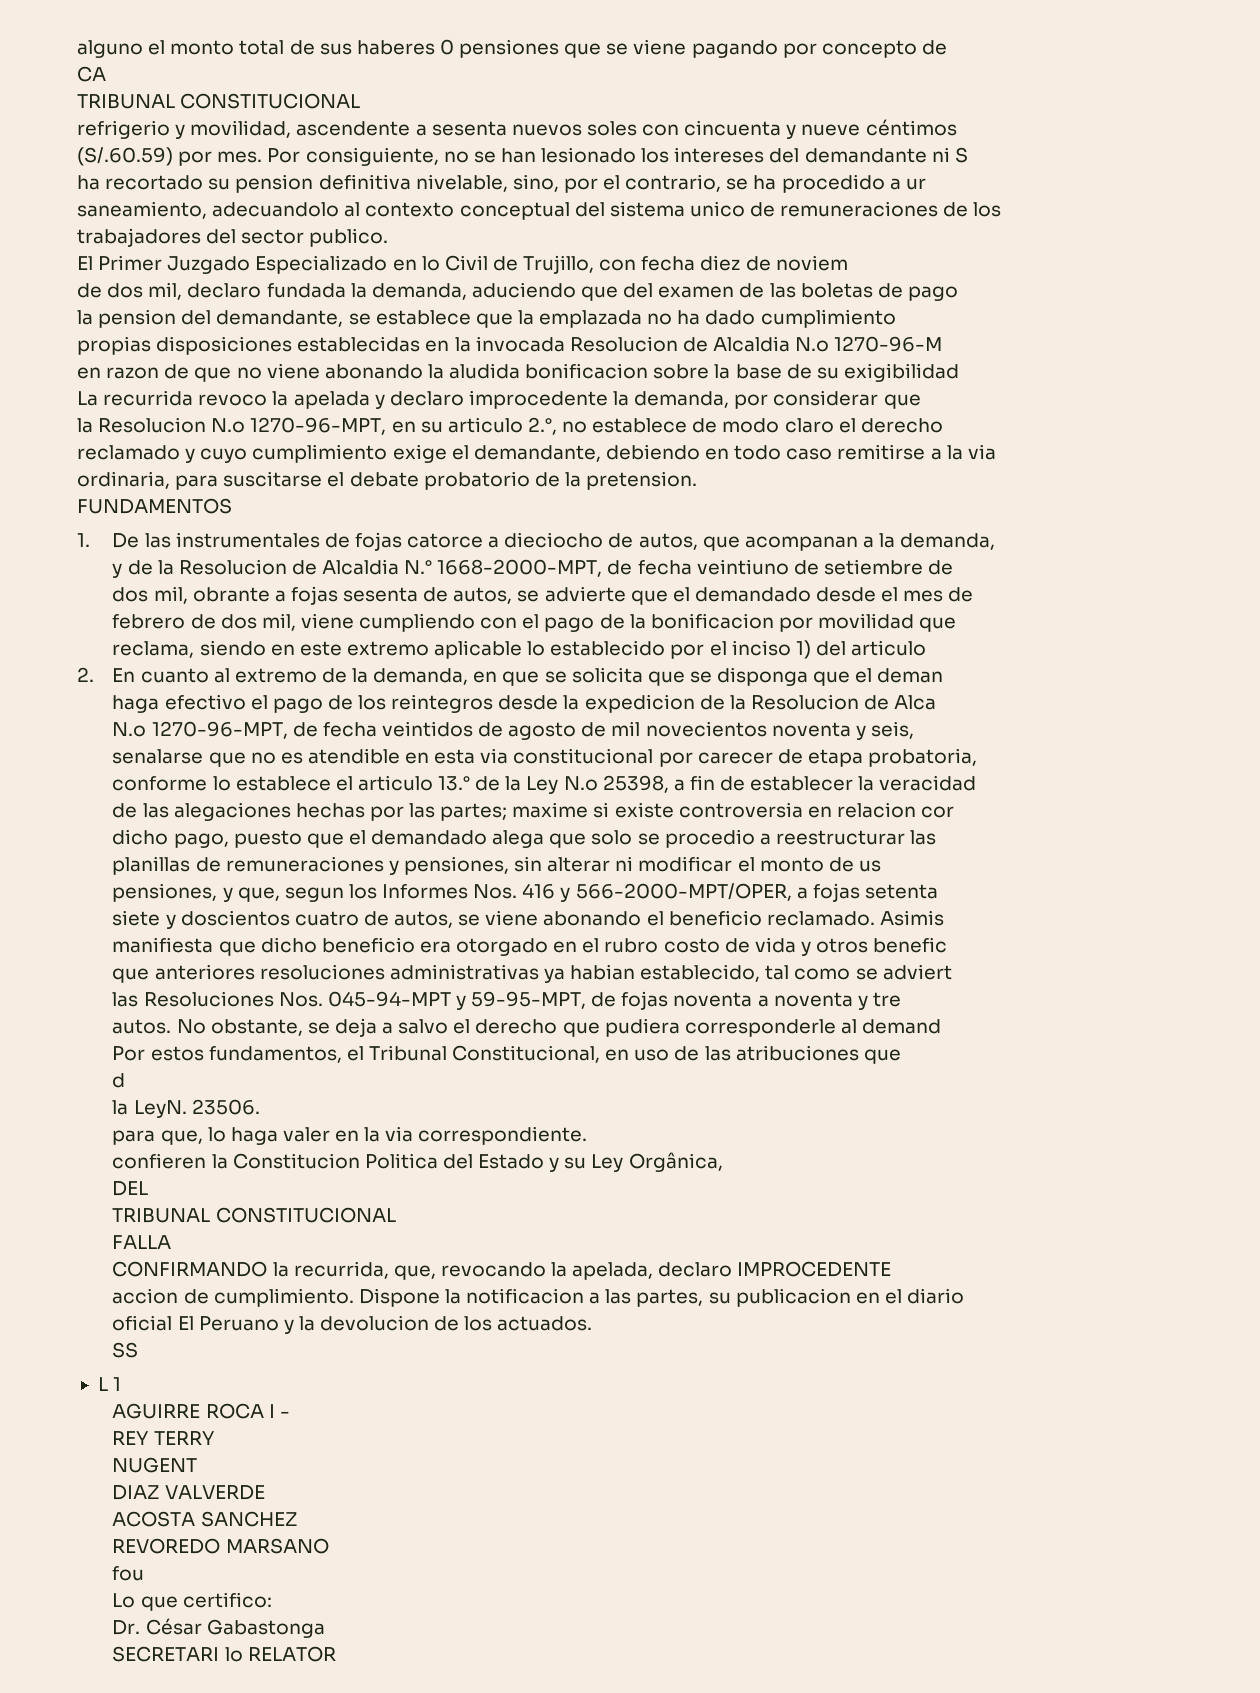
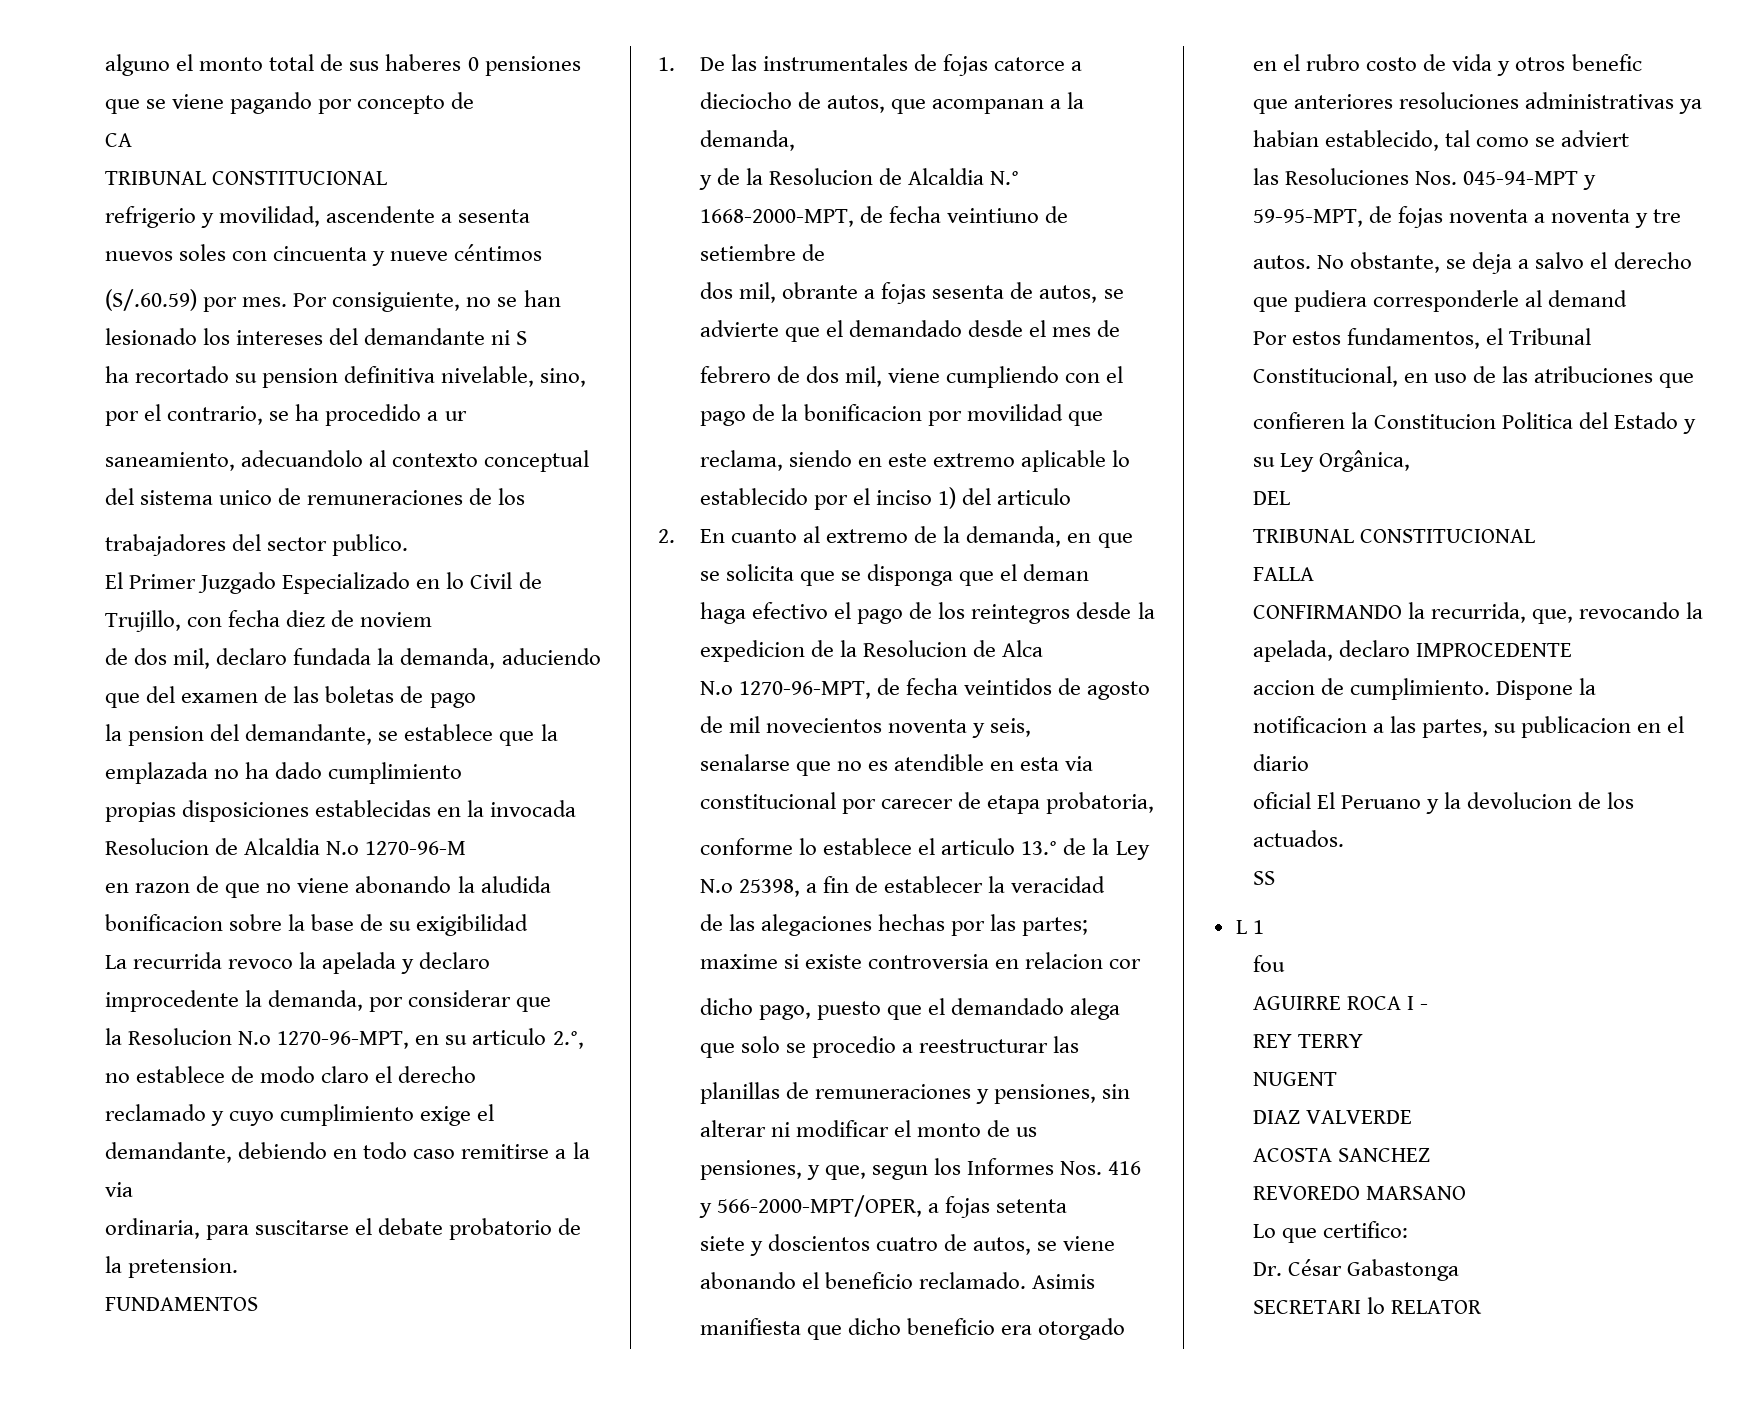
[112,1073,126,1088] [112,1099,260,1118] [112,1126,588,1145] // d // la LeyN. 23506. // para que, lo haga valer en la via correspondiente. -> (1695, 380) none
(122, 1384) none -> [1252,955,1285,972] // fou
[112,1566,145,1581] // fou -> (1466, 1193) none

